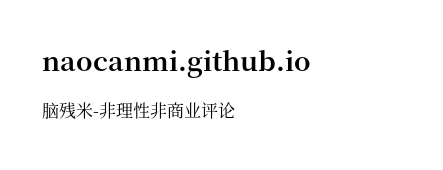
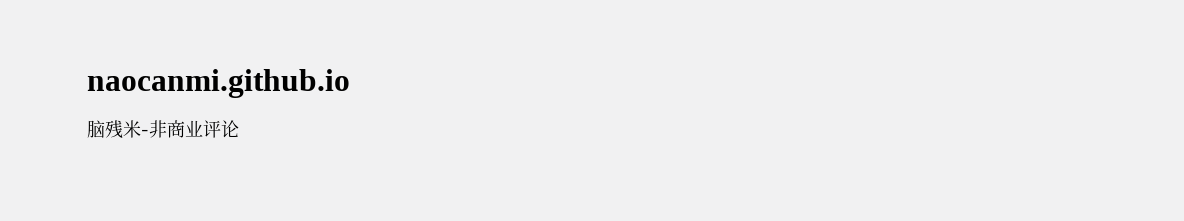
[116,102,167,119] 理性非 -> (167, 129) none

